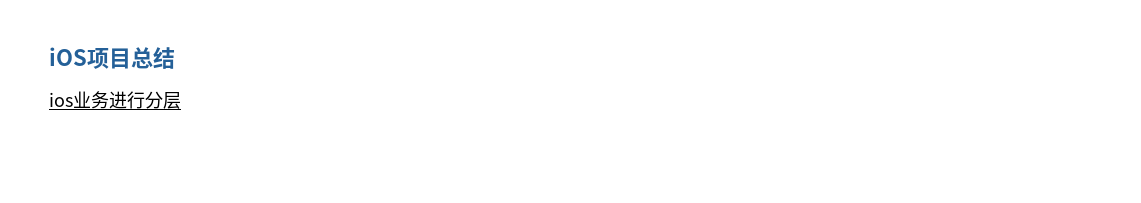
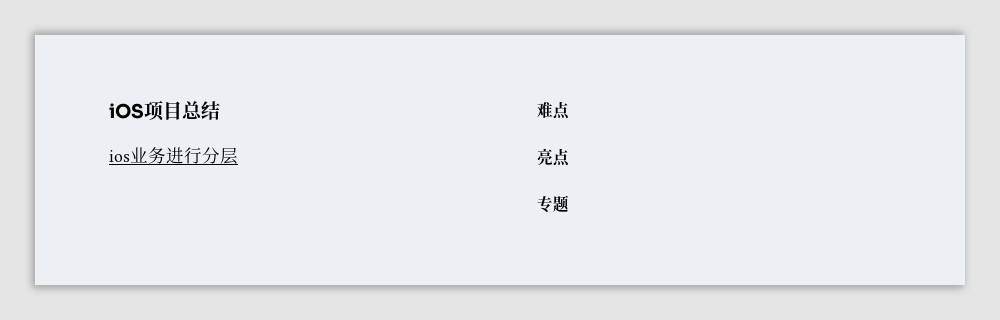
(181, 100) none -> [537,101,570,119] [537,148,570,166] [537,195,569,213] // 难点 // 亮点 // 专题

